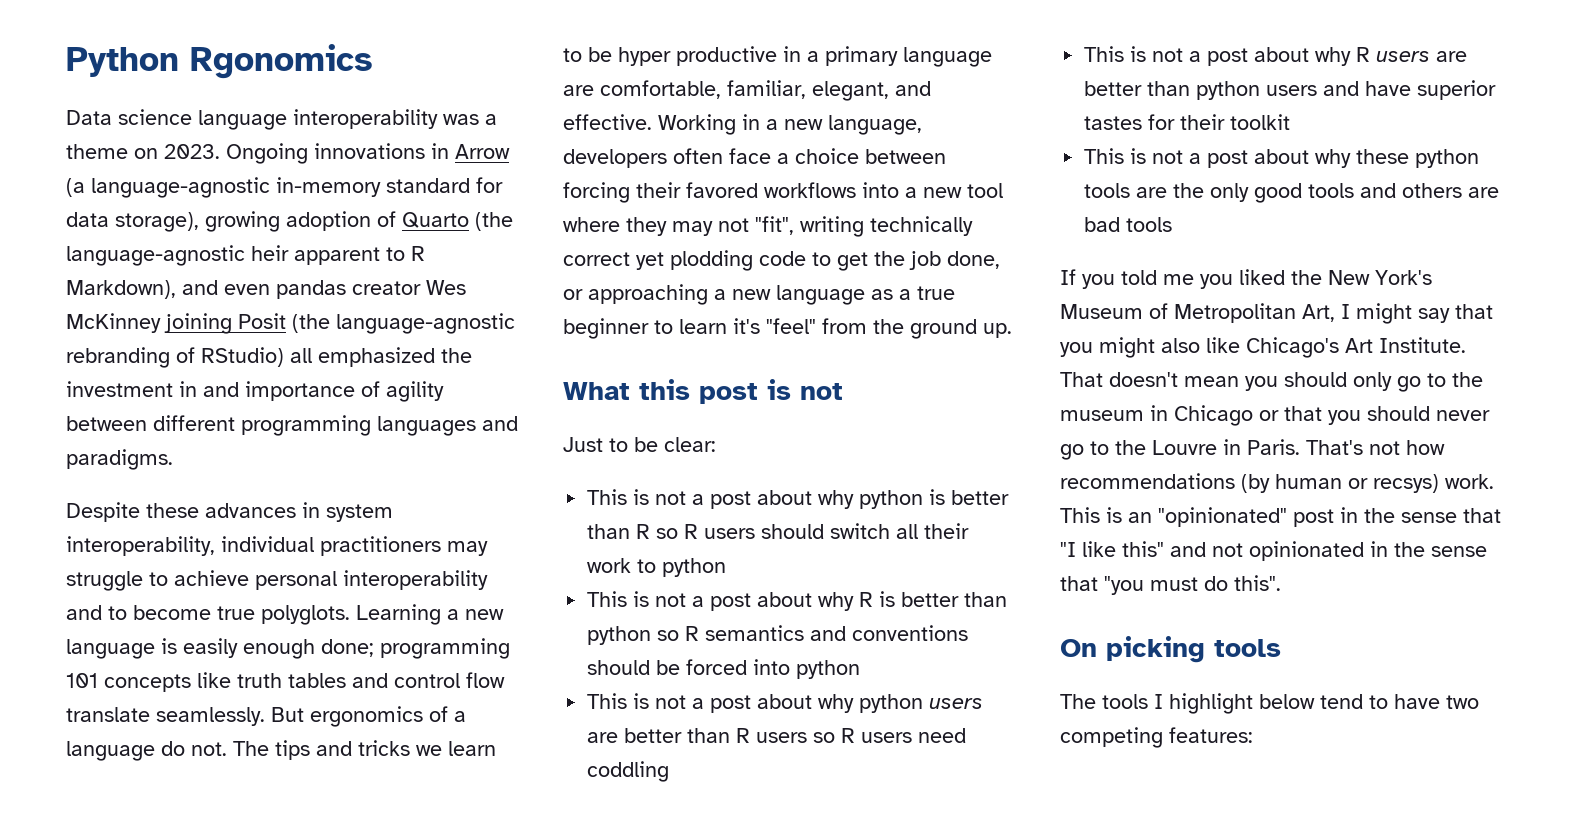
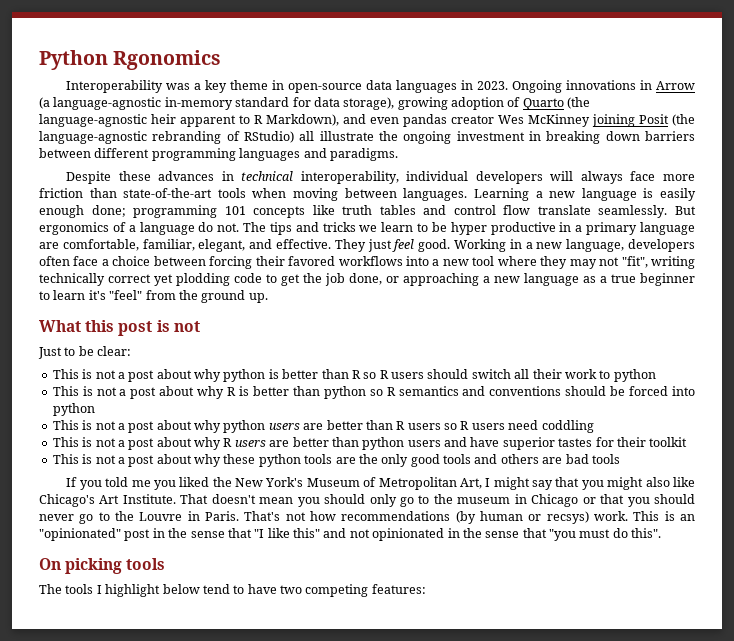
[66,109,497,130] [66,144,158,159] Data science language interoperability was a theme on -> [66,80,474,93] Interoperability was a key theme in open-source data languages in
[318,347,472,367] [66,381,444,402] emphasized the investment in and importance of agility -> [319,131,695,144] illustrate the ongoing investment in breaking down barriers
[326,504,393,522] system -> [241,171,294,181] technical
[320,536,488,556] [66,570,488,591] [66,605,350,625] practitioners may struggle to achieve personal interoperability and to become true polyglots. -> [475,171,695,184] [39,188,468,201] developers will always face more friction than state-of-the-art tools when moving between languages.
(652, 122) none -> [334,239,451,252] They just feel good.

